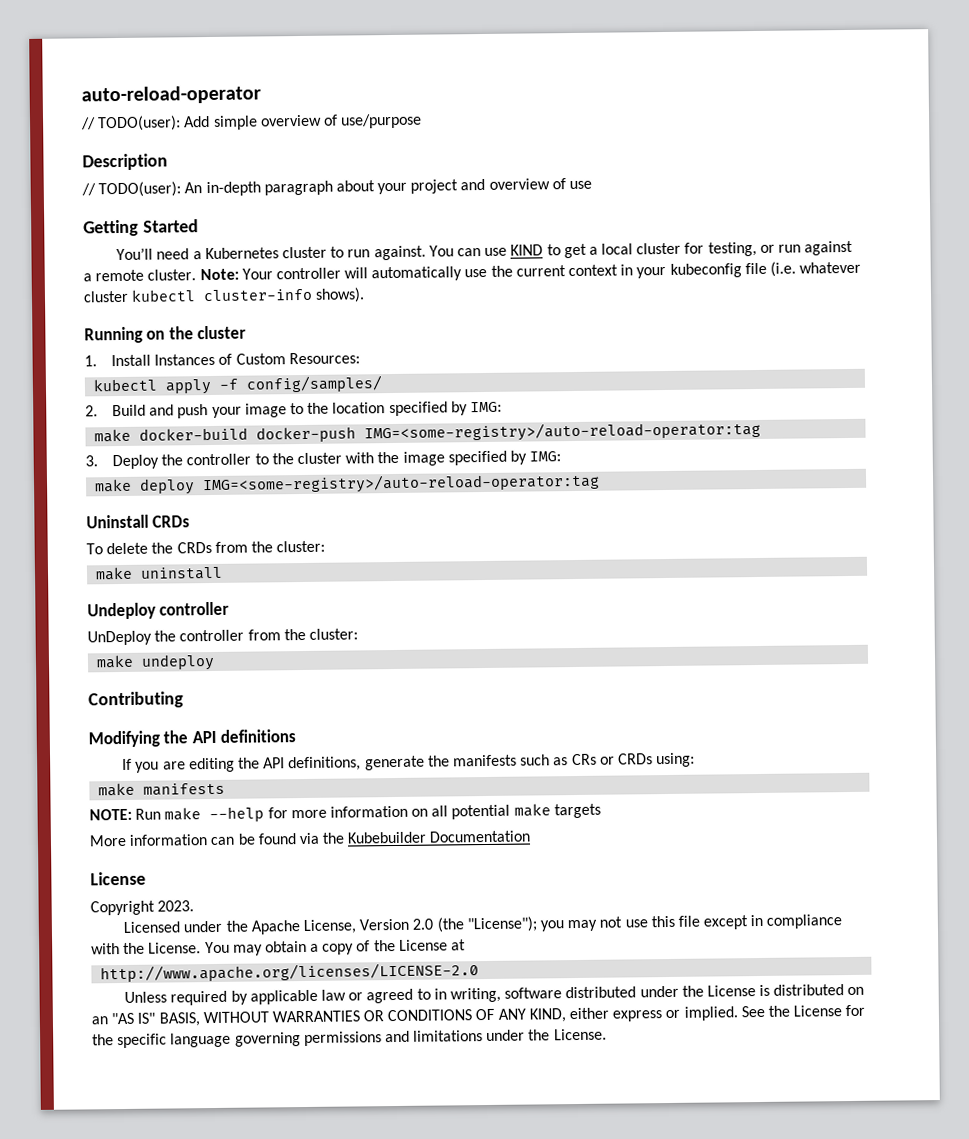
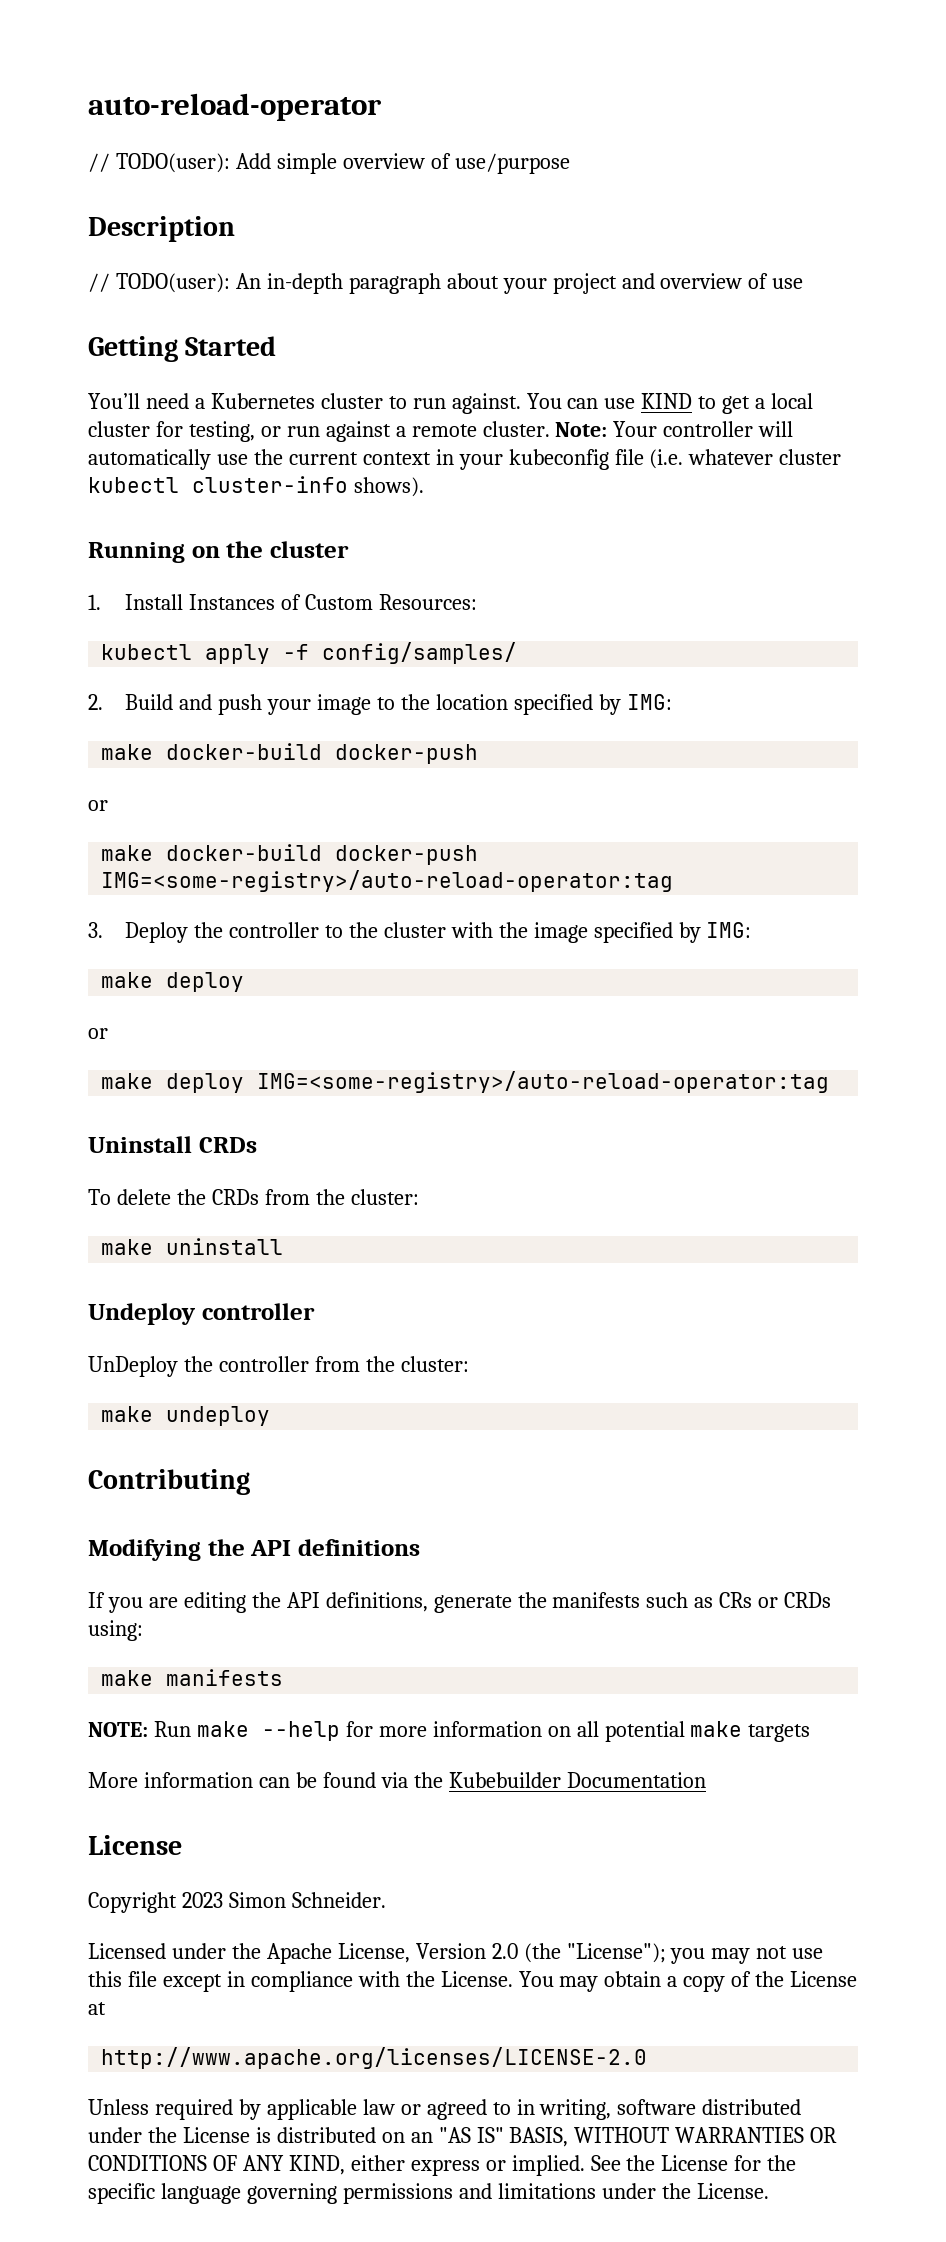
(357, 434) none -> [88,800,108,811] [101,844,479,865] // or // make docker-build docker-push
(196, 486) none -> [88,1028,108,1039] [101,1073,245,1093] // or // make deploy
[157,900,195,912] 2023. -> [181,1892,386,1908] 2023 Simon Schneider.

